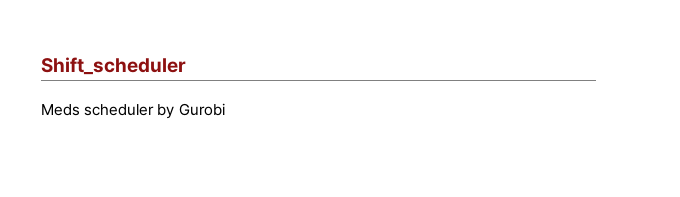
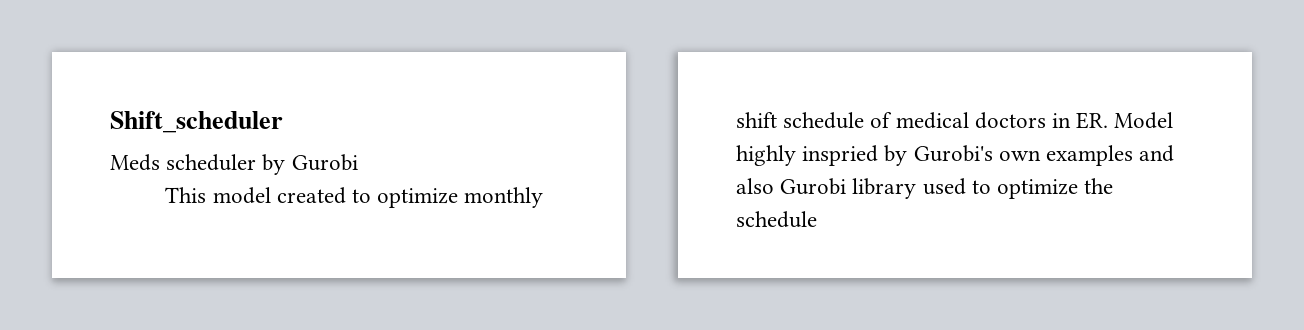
(225, 109) none -> [165,187,544,208] [736,112,1174,129] [736,145,1175,166] [736,178,1114,199] [736,211,817,228] // This model created to optimize monthly shift schedule of medical doctors in ER. Model highly inspried by Gurobi's own examples and also Gurobi library used to optimize the schedule

